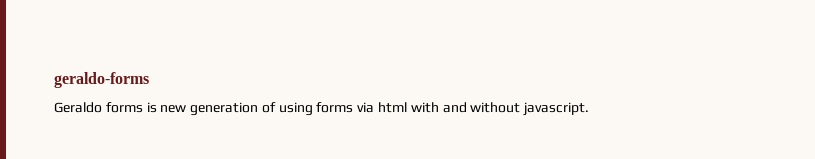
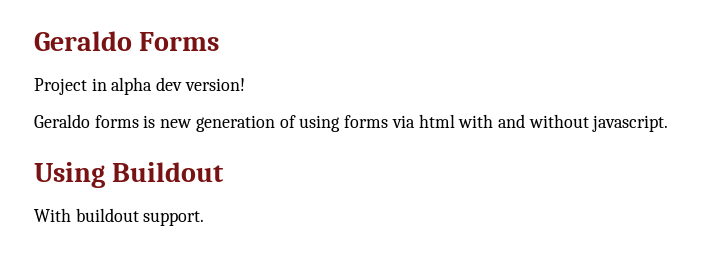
[54,72,149,88] geraldo-forms -> [34,31,220,51] [34,77,245,95] Geraldo Forms // Project in alpha dev version!
(590, 109) none -> [34,162,225,188] [34,208,205,226] // Using Buildout // With buildout support.

